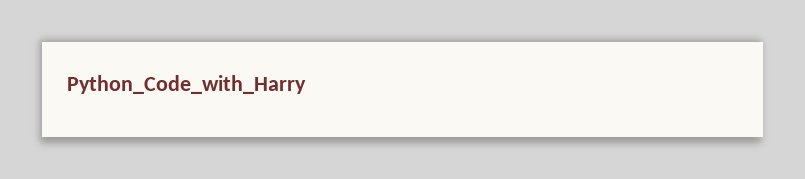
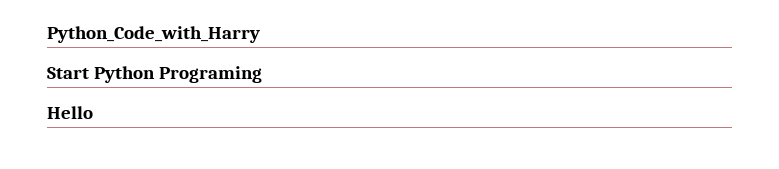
(306, 84) none -> [47,66,262,83] [47,106,93,119] // Start Python Programing // Hello

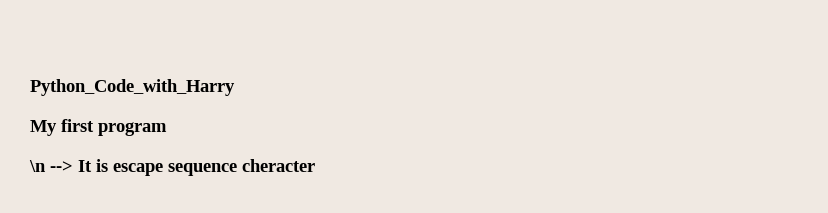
[47,66,262,83] [47,106,93,119] Start Python Programing // Hello -> [30,119,167,136] [29,159,315,176] My first program // \n --> It is escape sequence cheracter

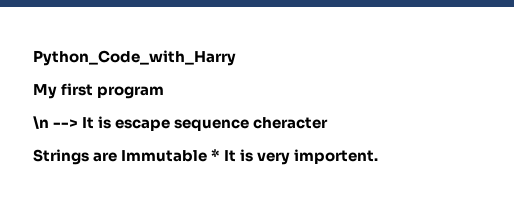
(315, 165) none -> [33,149,379,165] // Strings are Immutable * It is very importent.

